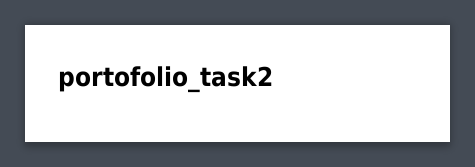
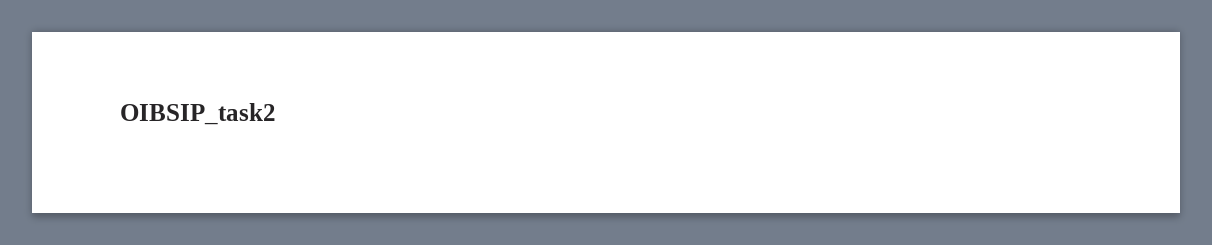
[58,66,273,93] portofolio_task2 -> [120,103,276,125] OIBSIP_task2

